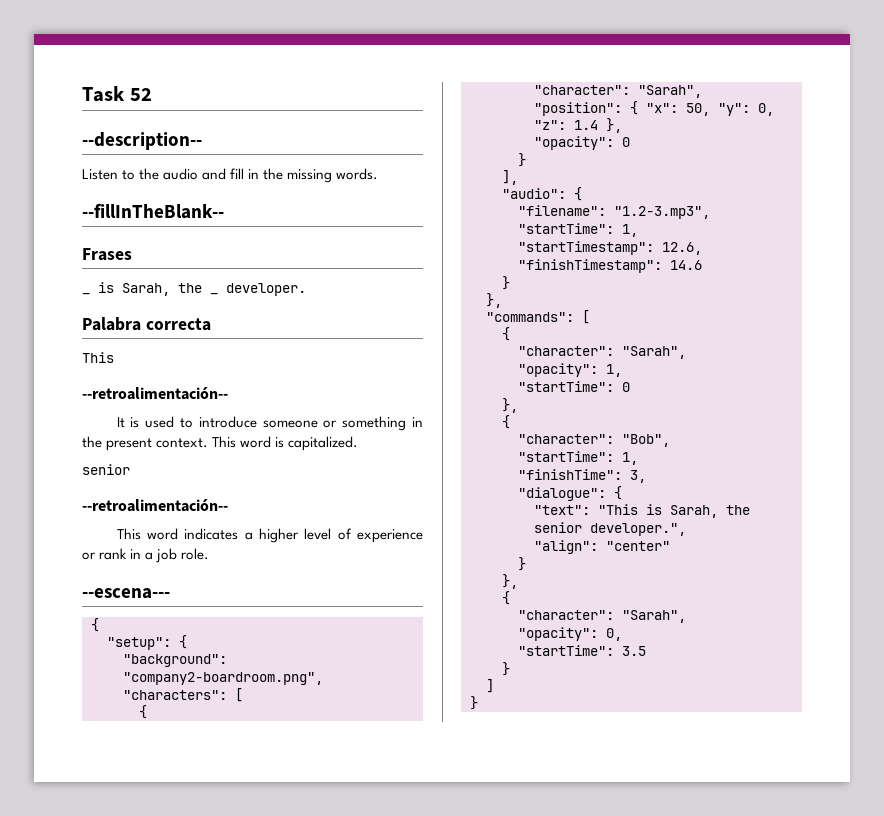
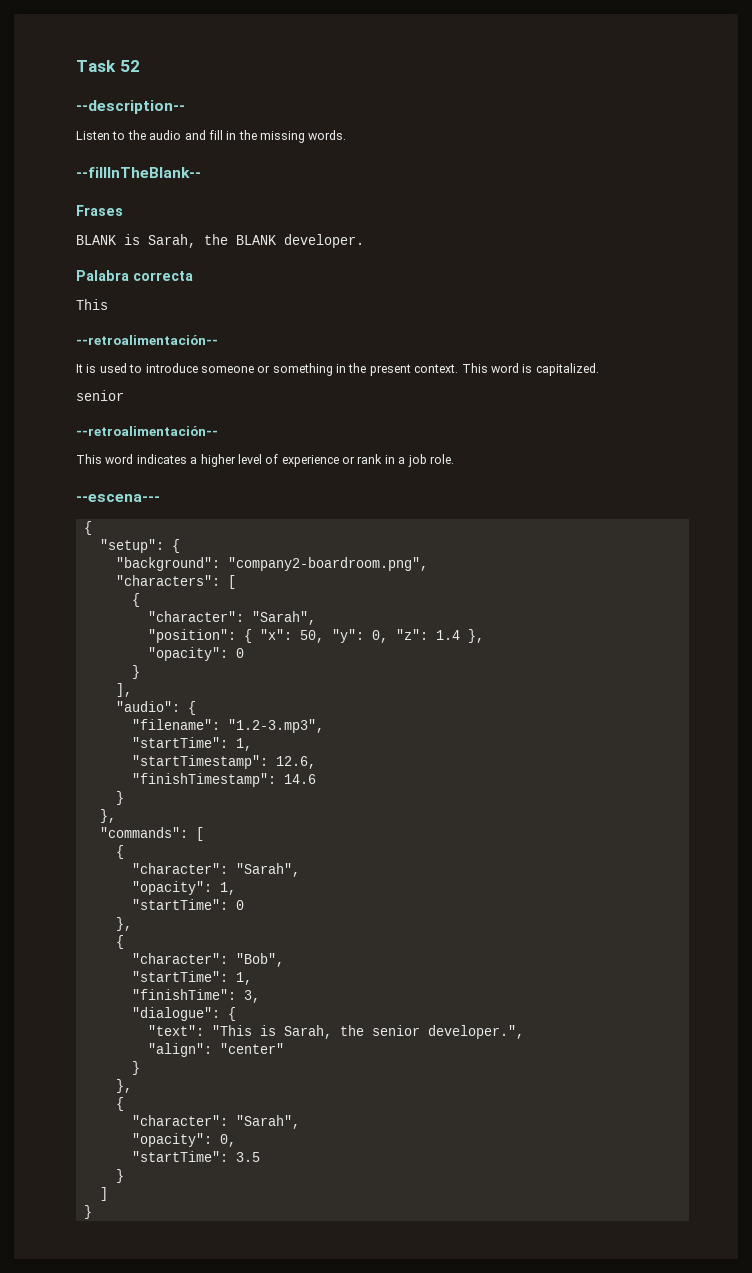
[82,293,90,295] [98,282,202,296] [210,293,218,295] _ is Sarah, the _ -> [76,234,277,248] BLANK is Sarah, the BLANK

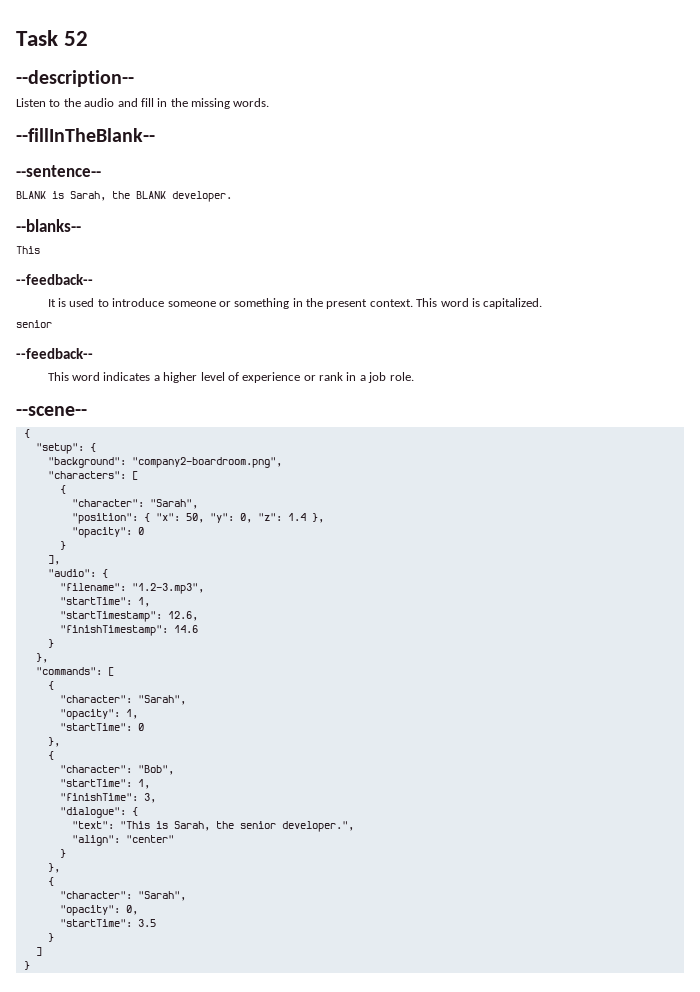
[76,205,123,216] Frases -> [16,165,101,177] --sentence--
[76,270,193,281] Palabra correcta -> [16,219,81,232] --blanks--
[76,335,218,345] --retroalimentación-- -> [16,274,93,285] --feedback--
[76,426,218,436] --retroalimentación-- -> [16,348,93,359] --feedback--
[76,494,160,502] --escena--- -> [16,406,87,416] --scene--

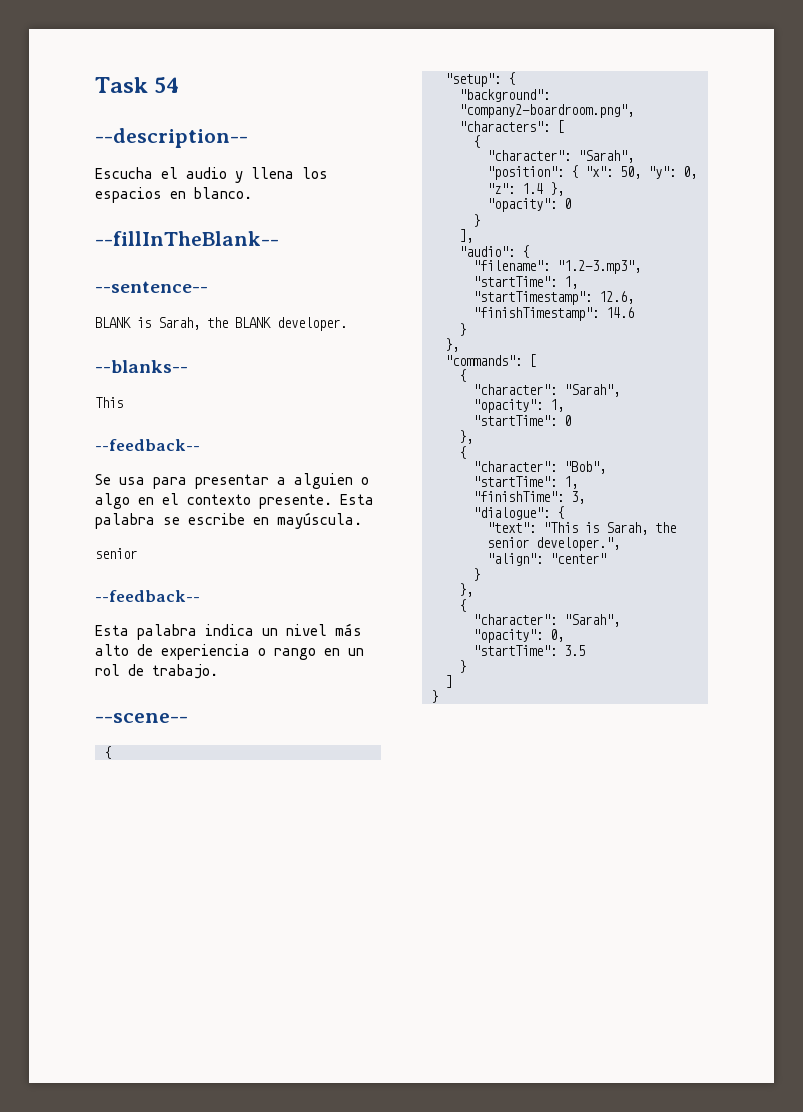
[64,31,89,46] 52 -> [154,77,180,93] 54
[16,98,270,109] Listen to the audio and fill in the missing words. -> [95,167,328,183] [95,187,252,203] Escucha el audio y llena los espacios en blanco.
[47,298,543,309] [16,320,52,328] [16,348,93,359] [47,372,414,383] It is used to introduce someone or something in the present context. This word is capitalized. // senior // --feedback-- // This word indicates a higher level of experience or rank in a job role. -> [95,473,369,489] [95,493,374,509] [95,512,362,529] [95,548,137,559] [95,590,200,602] [95,623,362,640] [95,644,364,660] [95,664,218,679] Se usa para presentar a alguien o algo en el contexto presente. Esta palabra se escribe en mayúscula. // senior // --feedback-- // Esta palabra indica un nivel más alto de experiencia o rango en un rol de trabajo.

